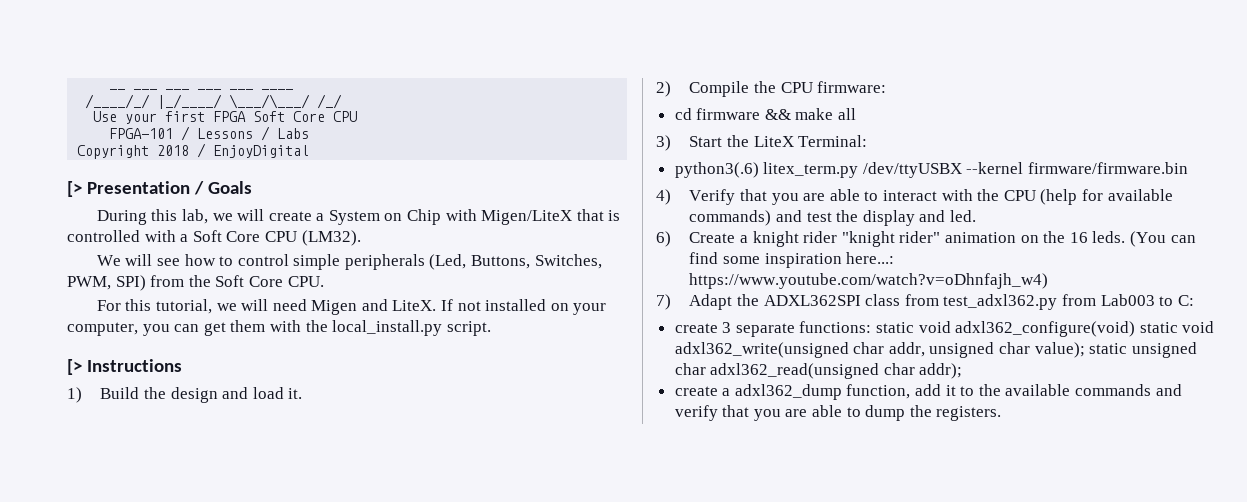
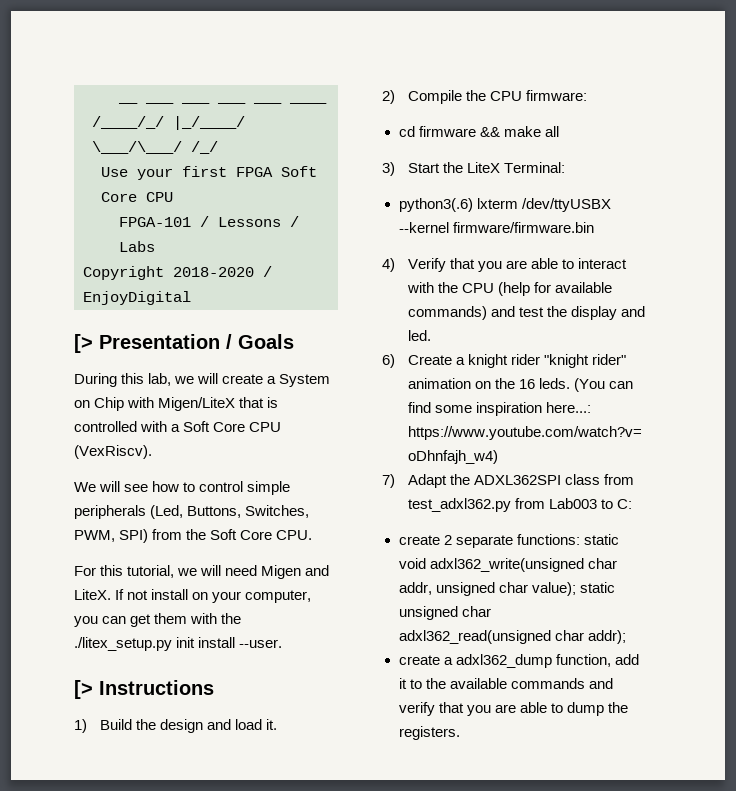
[157,145,190,156] 2018 -> [173,267,254,277] 2018-2020
[301,230,361,246] (LM32). -> [74,445,152,459] (VexRiscv).
[485,299,547,311] installed -> [151,589,189,600] install
[332,320,491,336] local_install.py script. -> [74,637,283,651] ./litex_setup.py init install --user.
[763,162,859,178] litex_term.py -> [476,198,518,209] lxterm
[722,322,732,333] 3 -> [443,535,452,545] 2
[955,321,1215,337] adxl362_configure(void) static void -> (426, 563) none

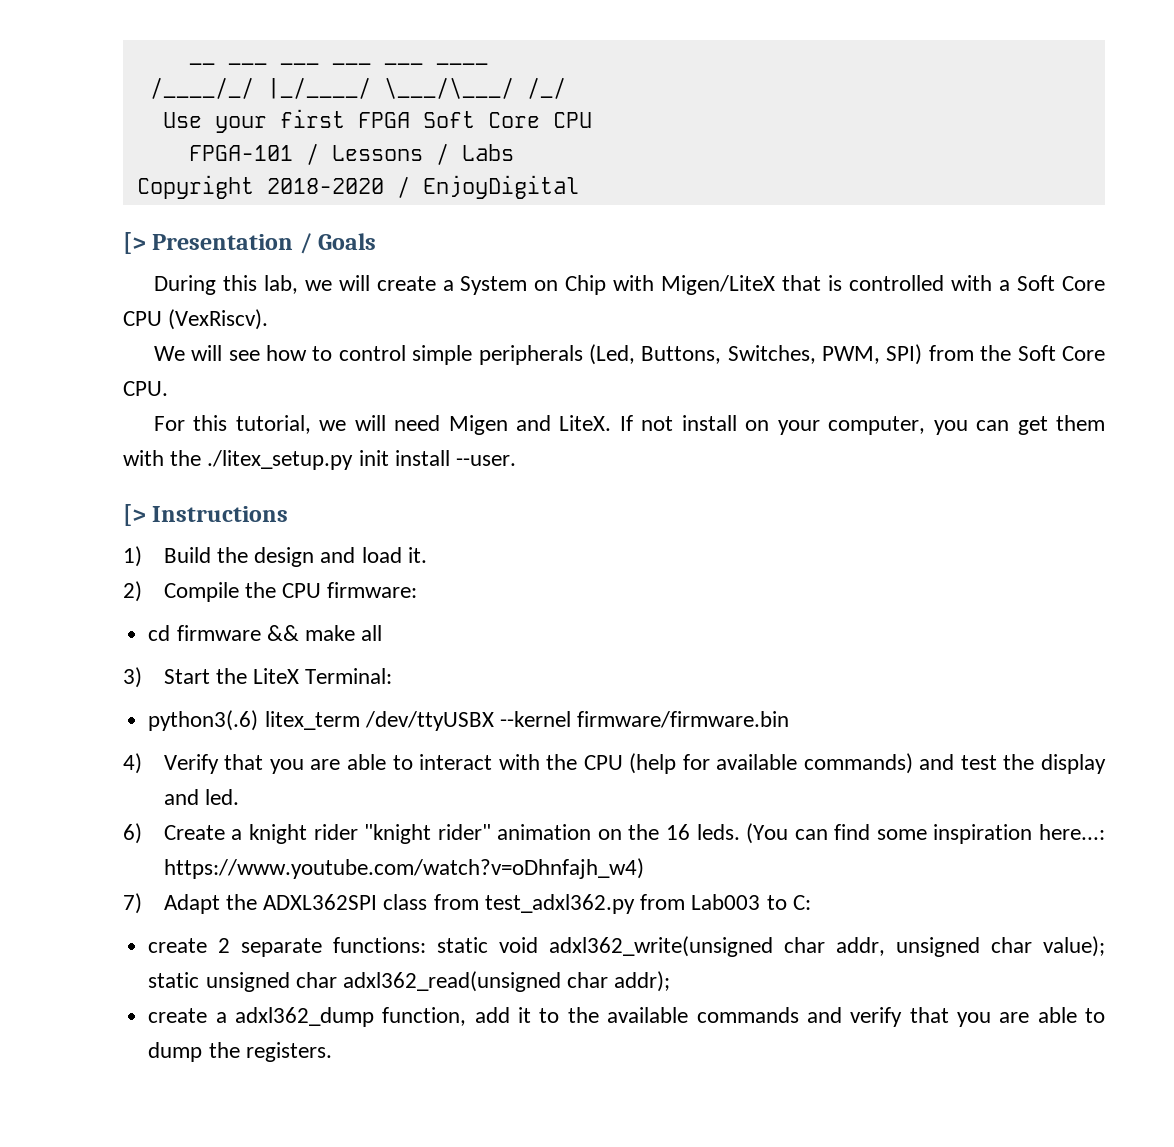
[476,198,518,209] lxterm -> [264,711,360,730] litex_term

